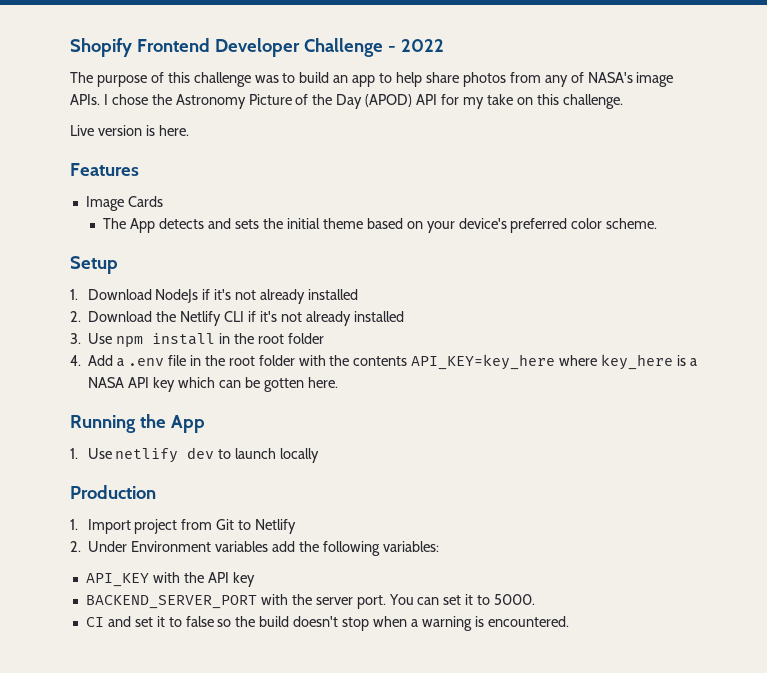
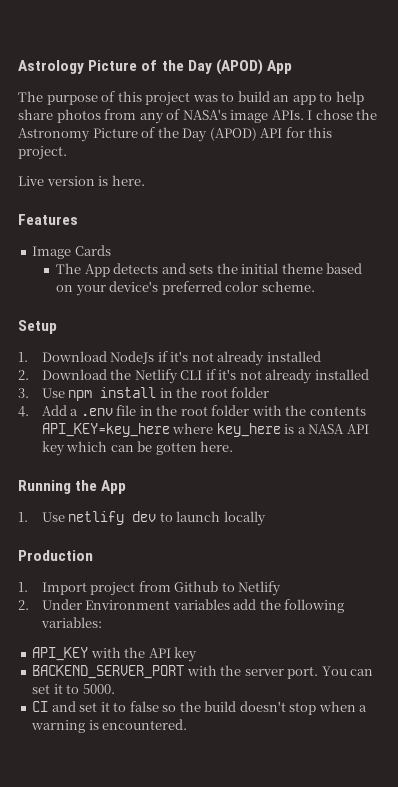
[70,38,444,57] Shopify Frontend Developer Challenge - 2022 -> [18,59,293,75] Astrology Picture of the Day (APOD) App
[193,72,251,87] challenge -> [145,92,191,106] project
[462,94,623,109] my take on this challenge. -> [308,127,333,138] [18,146,67,160] this project.
[216,519,235,530] Git -> [174,581,219,592] Github

